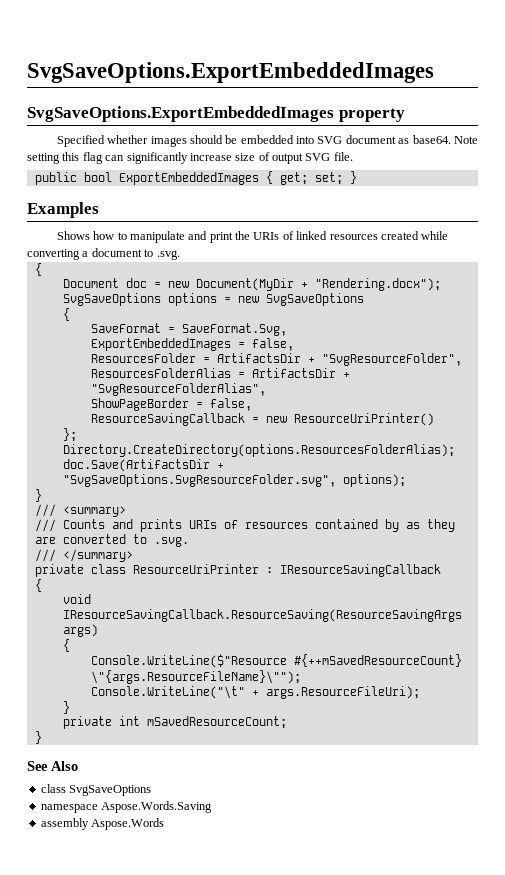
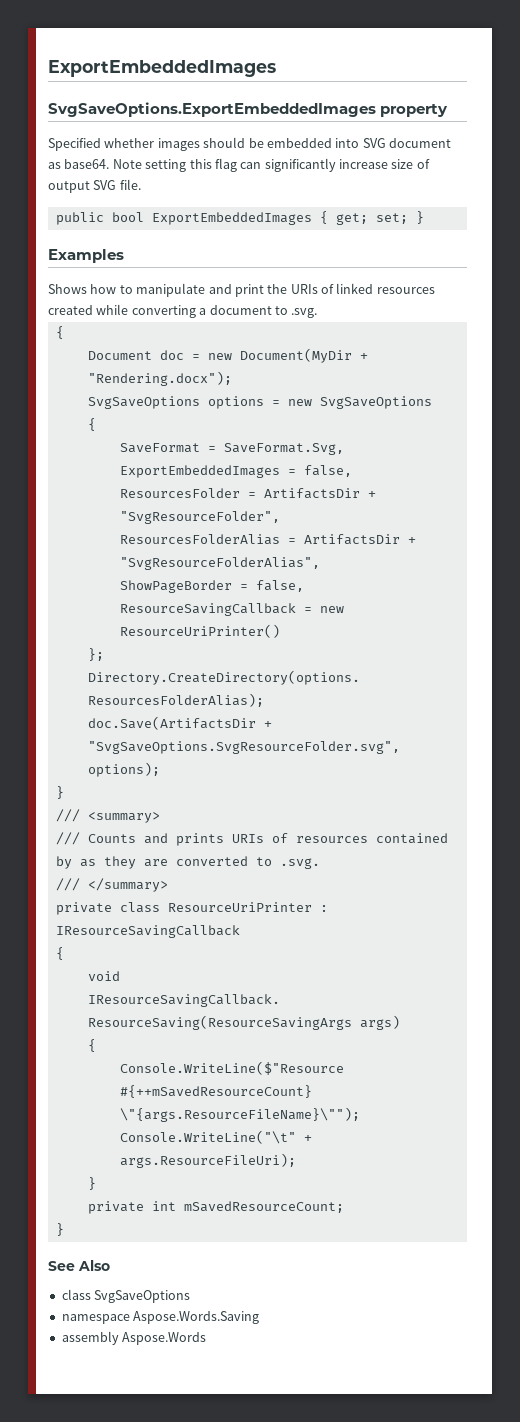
[27,62,434,83] SvgSaveOptions.ExportEmbeddedImages -> [48,60,276,77] ExportEmbeddedImages

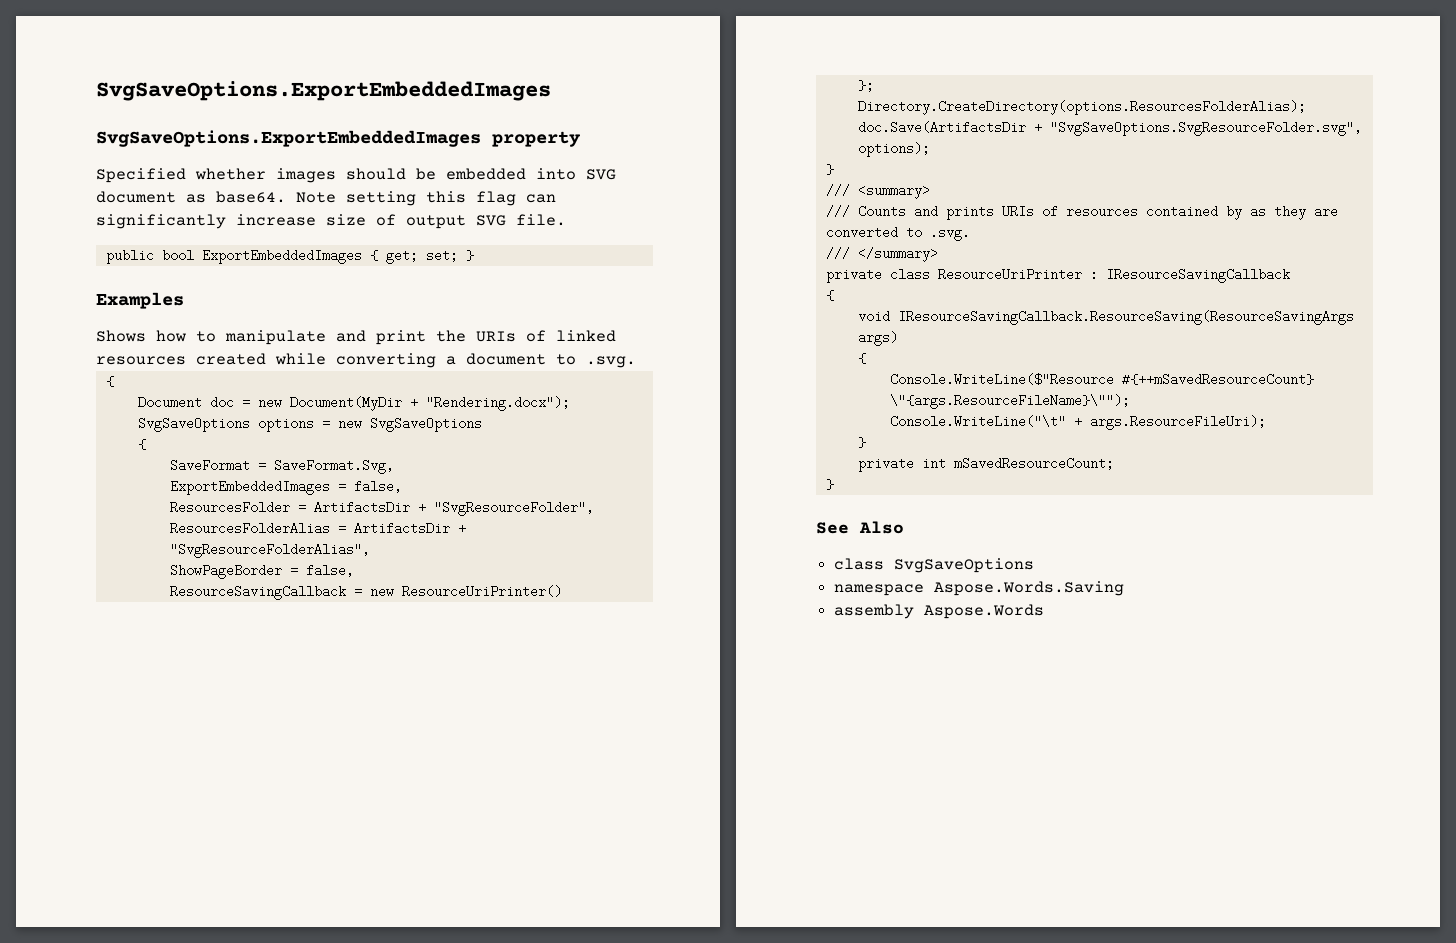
[48,60,276,77] ExportEmbeddedImages -> [96,81,551,101] SvgSaveOptions.ExportEmbeddedImages

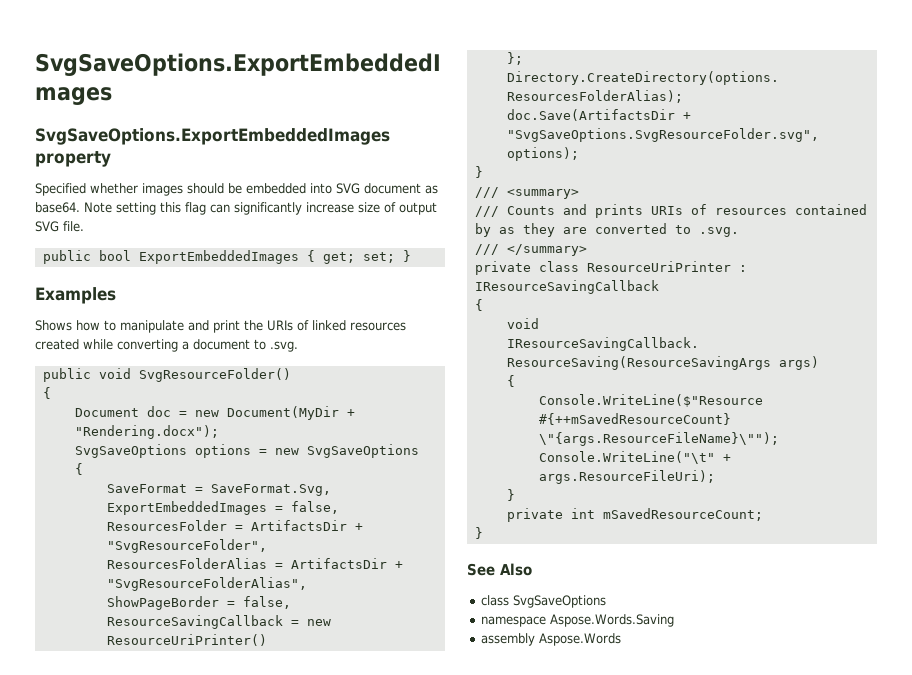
(636, 362) none -> [42,368,291,382] // public void SvgResourceFolder()

